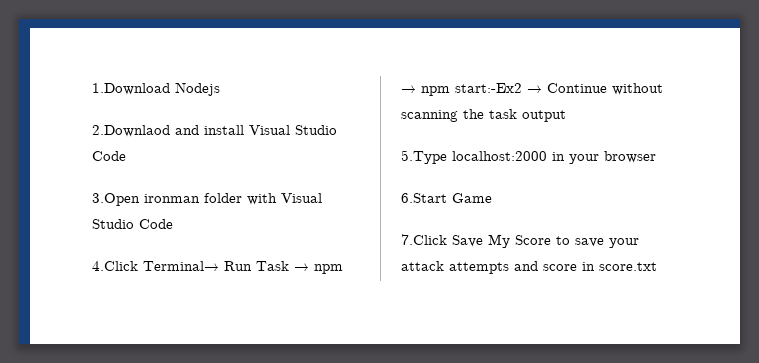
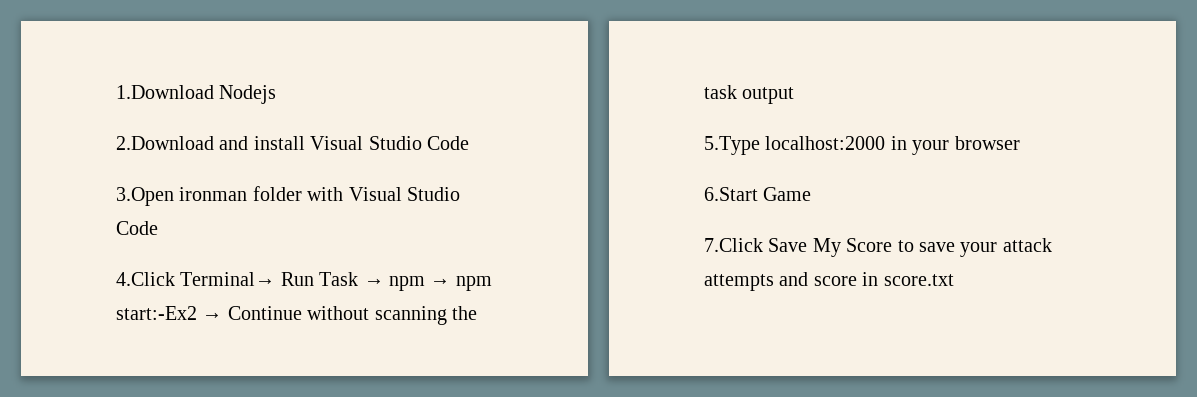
[92,125,170,137] 2.Downlaod -> [116,136,214,150] 2.Download

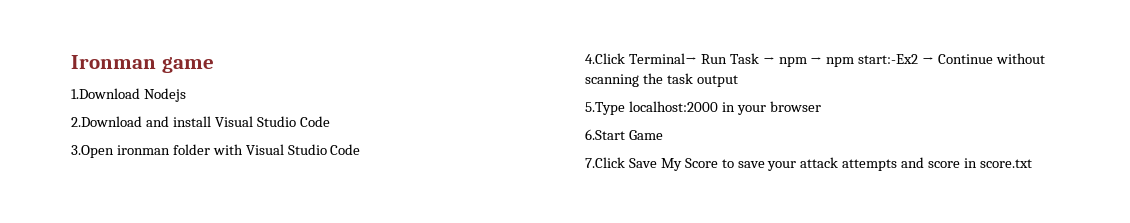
(116, 92) none -> [71,55,214,73] Ironman game //

